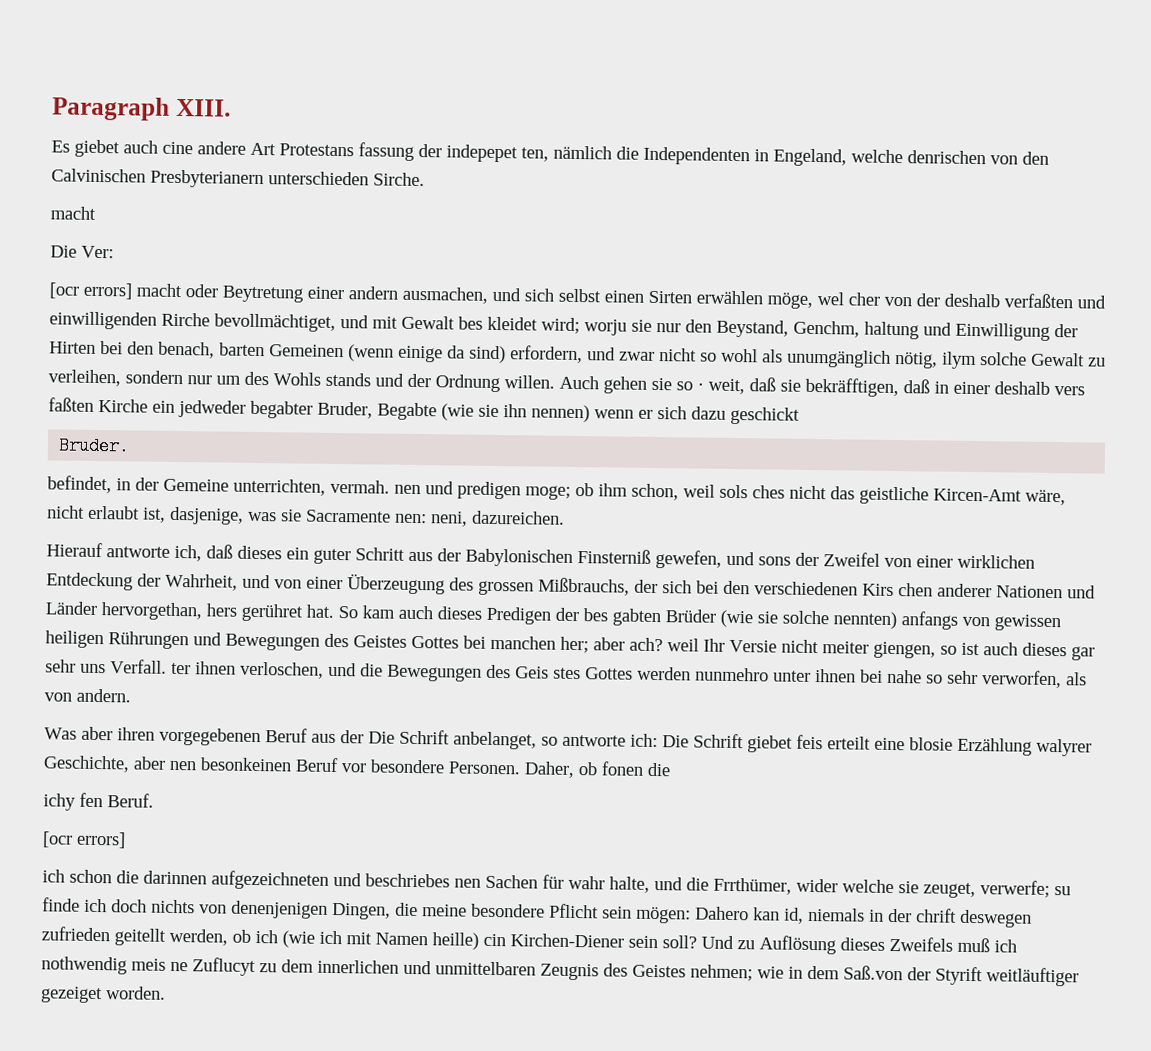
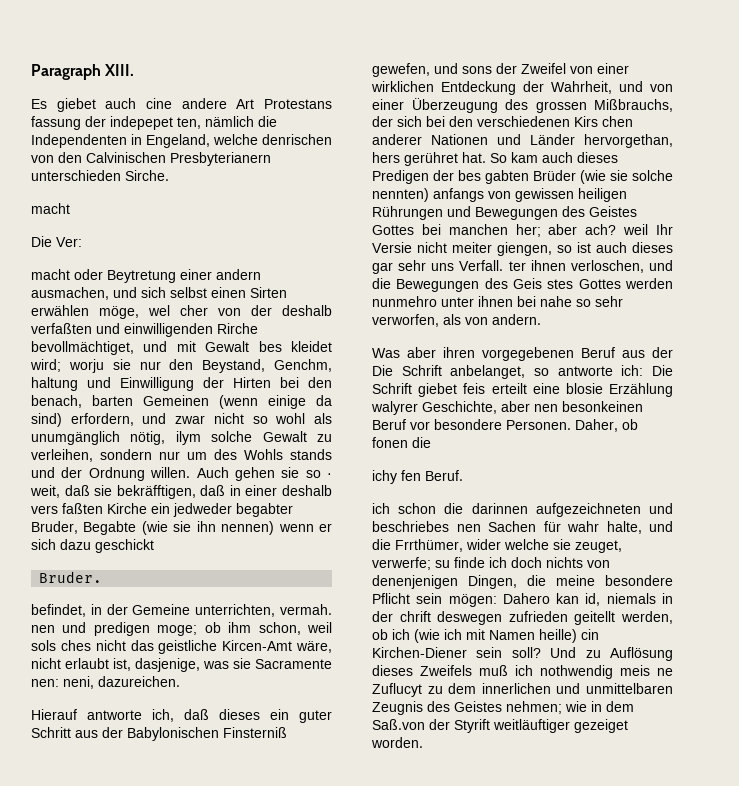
[49,282,133,300] [ocr errors] -> (82, 242) none
[42,831,126,849] // [ocr errors] -> (463, 475) none

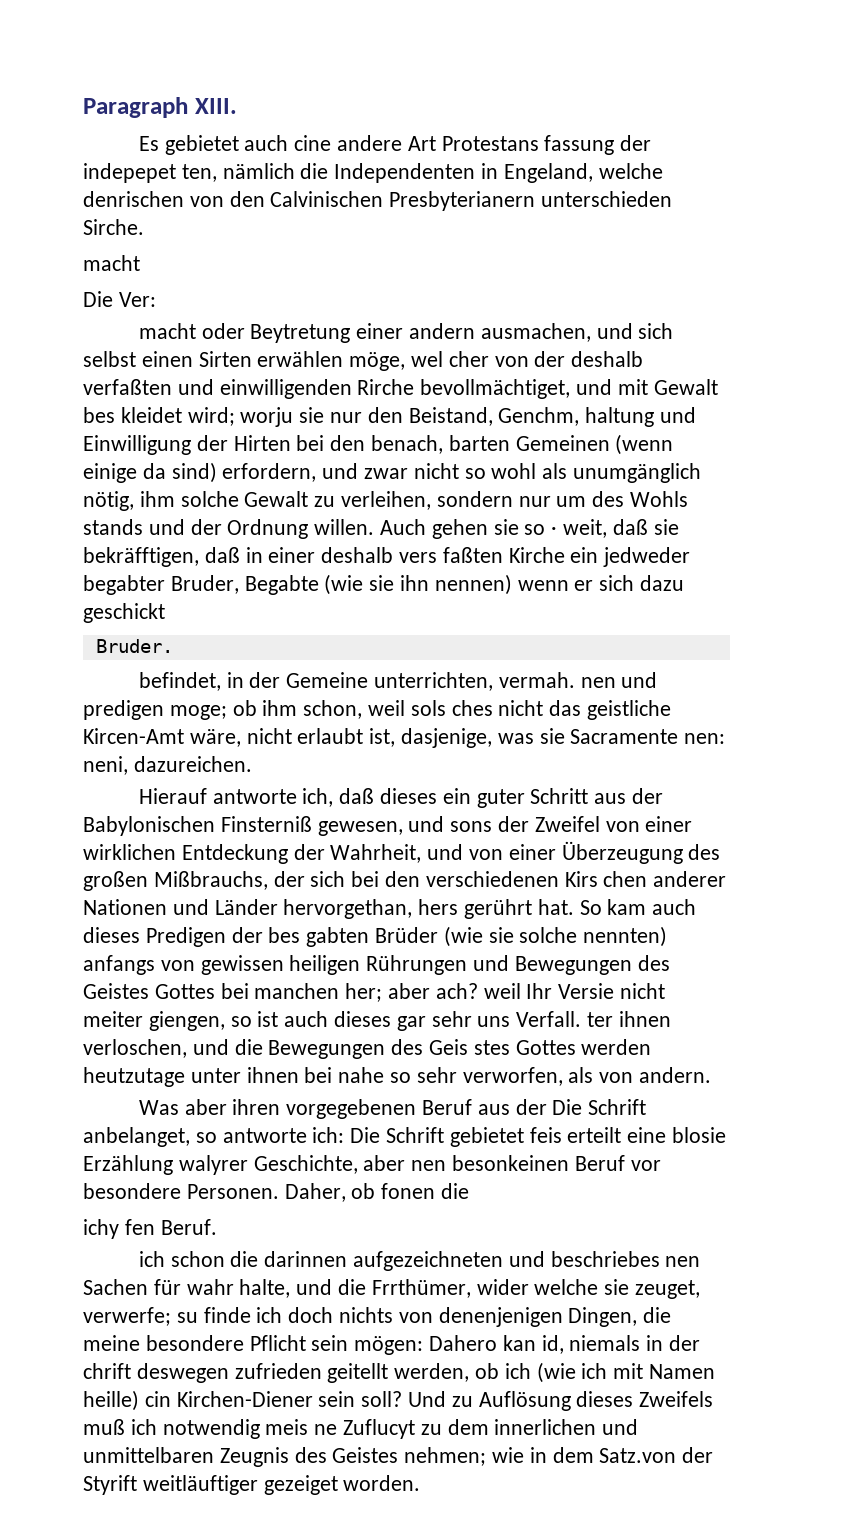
[56,98,96,112] giebet -> [164,135,239,155] gebietet
[202,359,266,373] Beystand, -> [408,407,493,426] Beistand,
[175,431,201,445] ilym -> [139,491,175,507] ihm
[372,63,430,77] gewefen, -> [317,821,403,836] gewesen,
[535,101,587,113] grossen -> [83,871,148,891] großen
[404,152,458,166] gerühret -> [464,899,533,919] gerührt
[372,296,437,307] nunmehro -> [83,1067,185,1087] heutzutage
[418,383,458,397] giebet -> [449,1127,524,1147] gebietet
[540,665,613,679] nothwendig -> [162,1419,260,1439] notwendig
[372,719,425,730] Saß.von -> [599,1448,677,1463] Satz.von

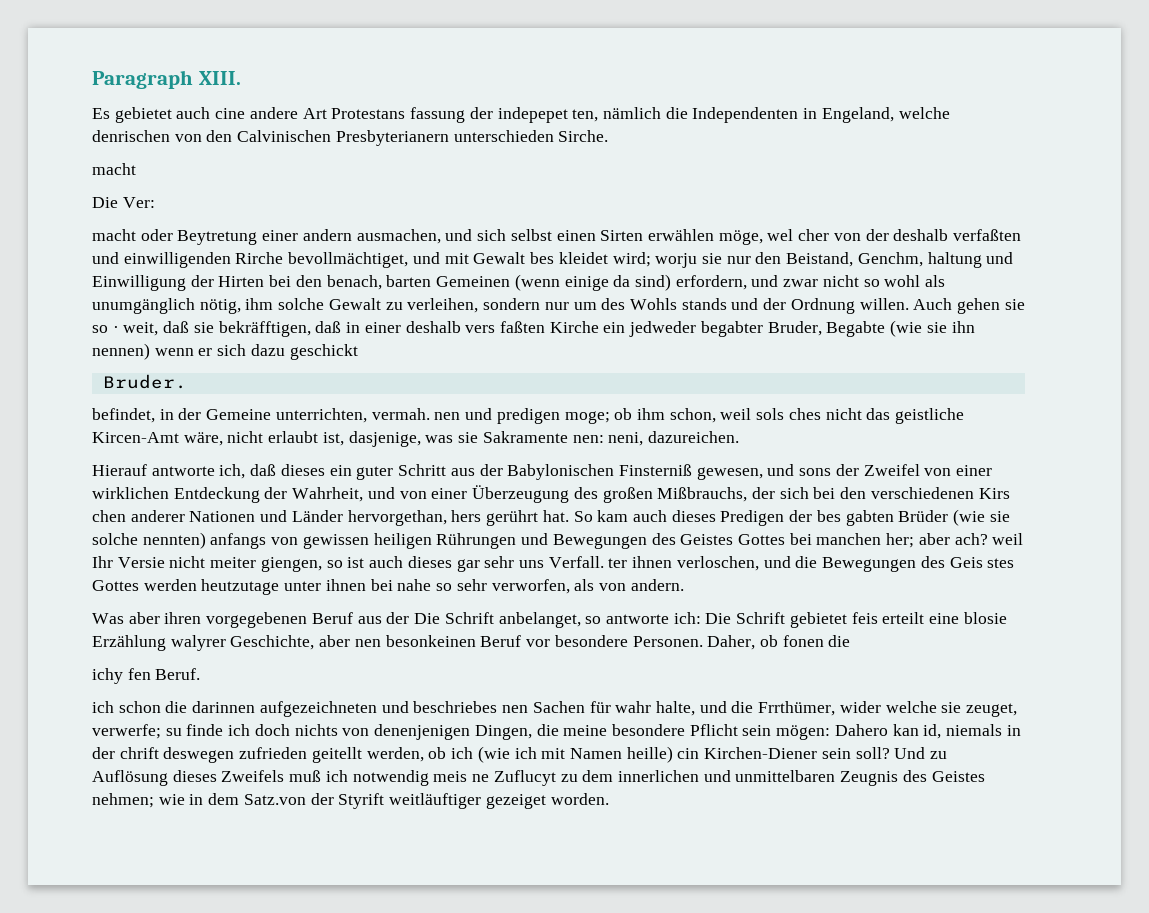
[570,729,679,744] Sacramente -> [482,431,568,443] Sakramente

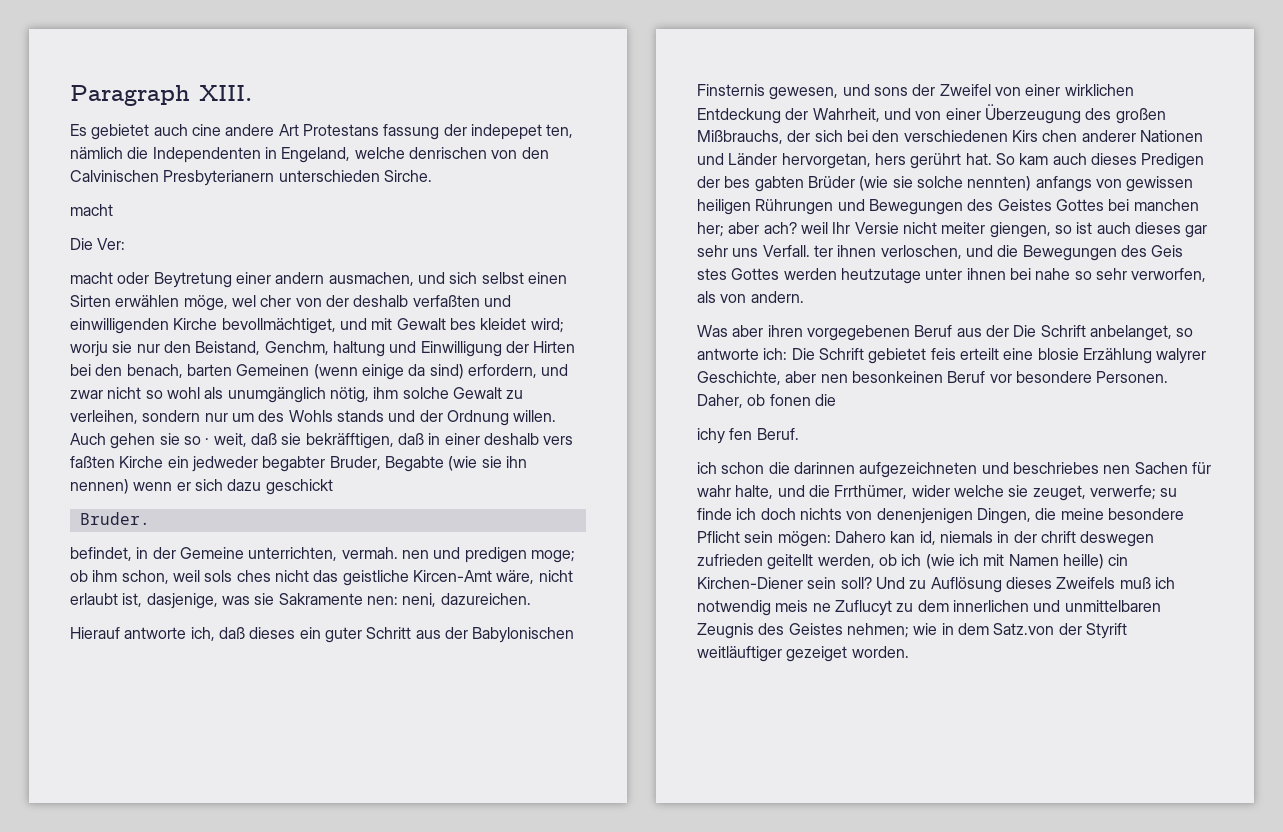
[235,252,284,264] Rirche -> [173,318,218,330] Kirche
[618,464,692,476] Finsterniß -> [697,84,765,96] Finsternis
[347,510,447,526] hervorgethan, -> [781,153,871,169] hervorgetan,

